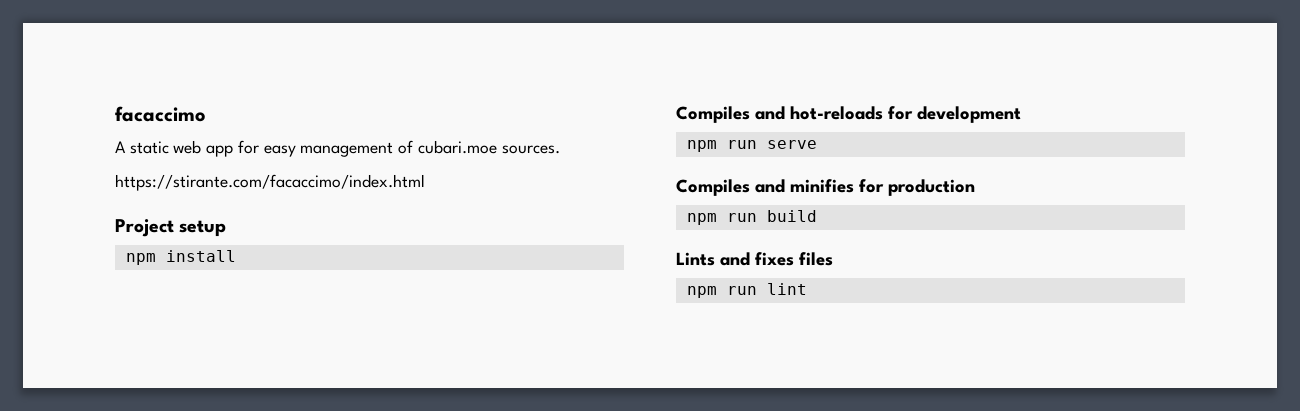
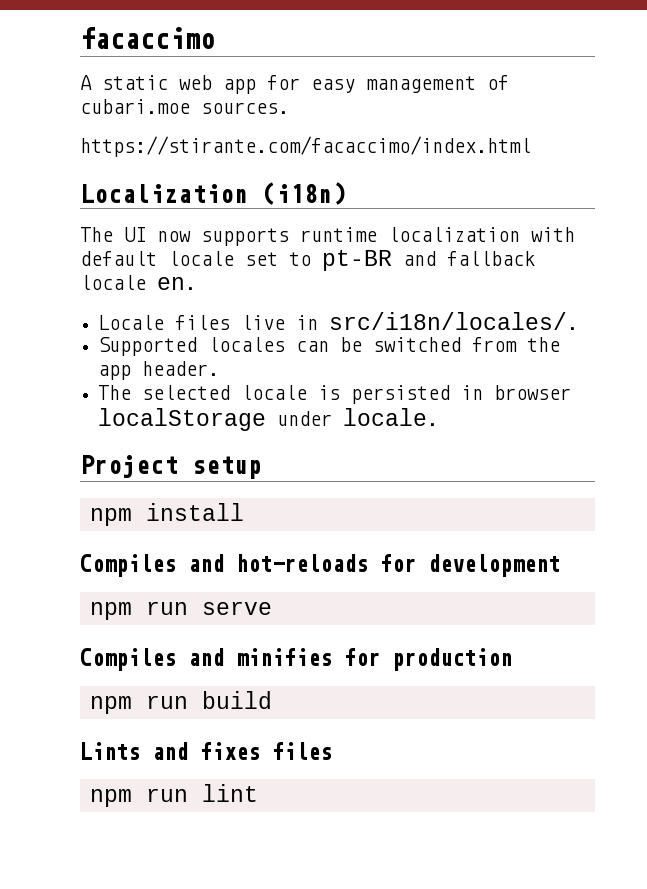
(425, 182) none -> [80,182,346,205] [80,227,575,246] [80,250,535,271] [80,275,196,290] [98,312,579,330] [98,337,561,356] [98,361,220,380] [98,385,572,404] [98,408,439,431] // Localization (i18n) // The UI now supports runtime localization with default locale set to pt-BR and fallback locale en. // Locale files live in src/i18n/locales/. // Supported locales can be switched from the app header. // The selected locale is persisted in browser localStorage under locale.

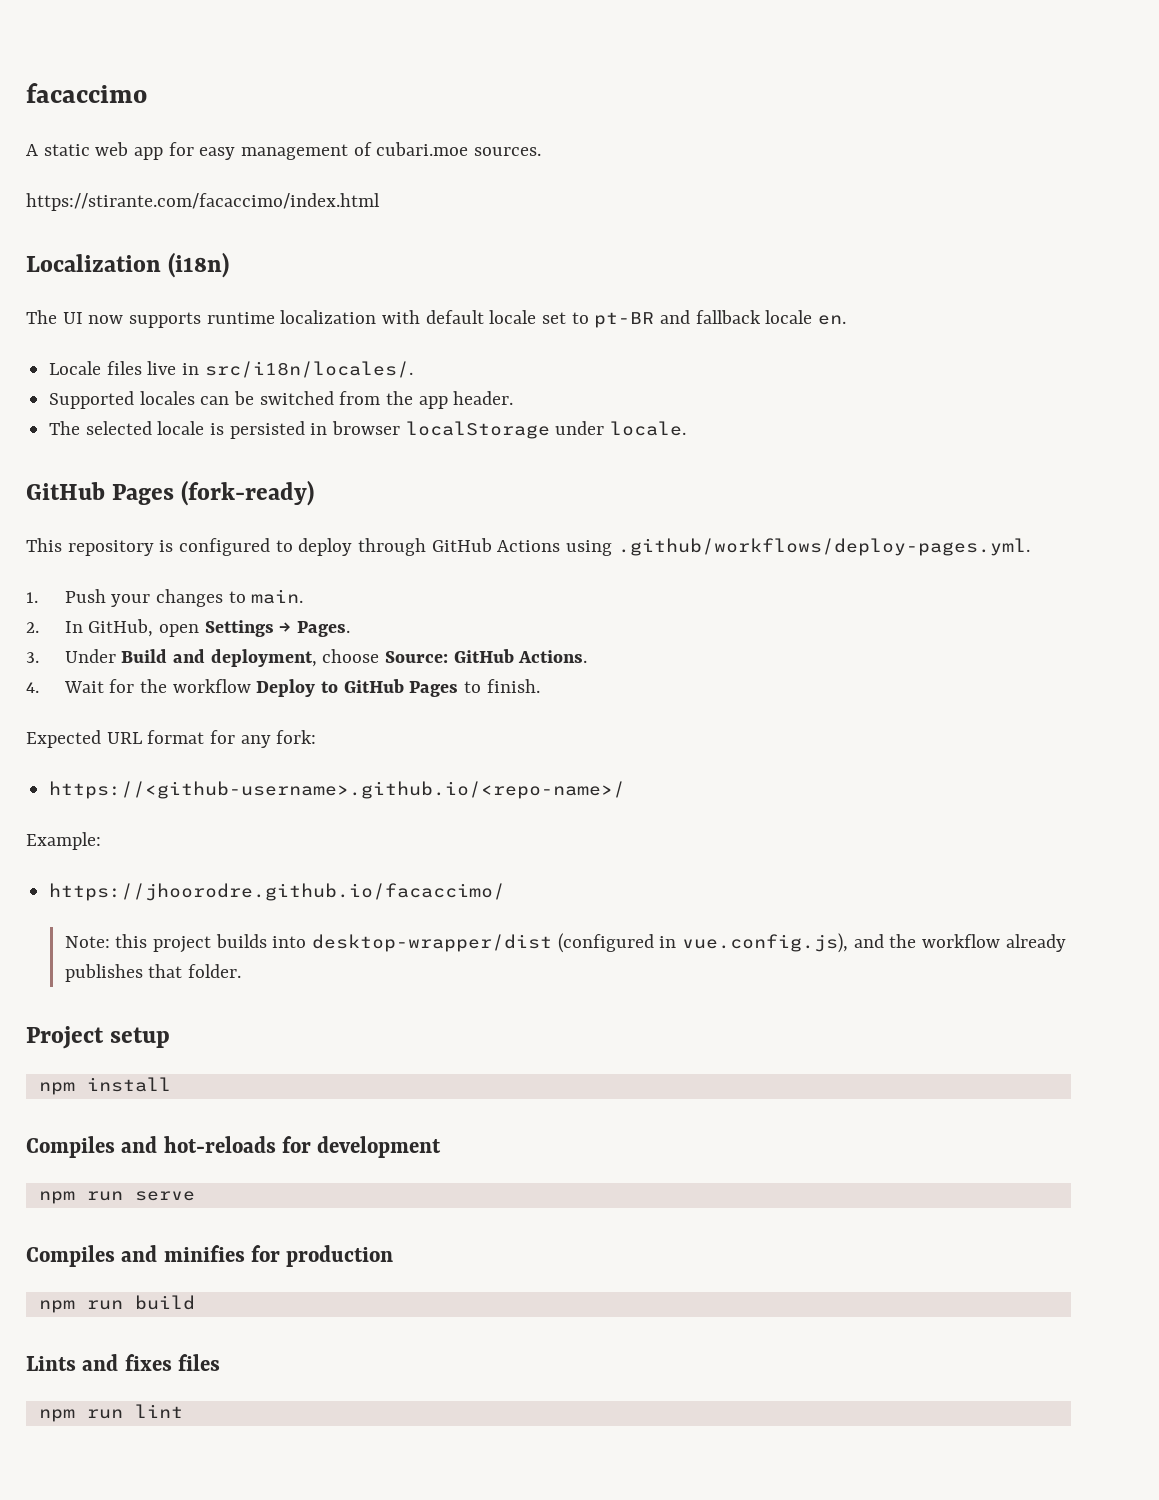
(439, 417) none -> [26,480,315,506] [26,538,1030,556] [26,589,304,607] [26,619,350,637] [26,649,588,667] [26,679,540,697] [26,730,317,748] [49,781,626,799] [26,832,101,850] [49,883,506,901] [64,933,1066,953] [64,964,241,982] // GitHub Pages (fork-ready) // This repository is configured to deploy through GitHub Actions using .github/workflows/deploy-pages.yml. // 1. Push your changes to main. // 2. In GitHub, open Settings → Pages. // 3. Under Build and deployment, choose Source: GitHub Actions. // 4. Wait for the workflow Deploy to GitHub Pages to finish. // Expected URL format for any fork: // https://<github-username>.github.io/<repo-name>/ // Example: // https://jhoorodre.github.io/facaccimo/ // Note: this project builds into desktop-wrapper/dist (configured in vue.config.js), and the workflow already publishes that folder.

